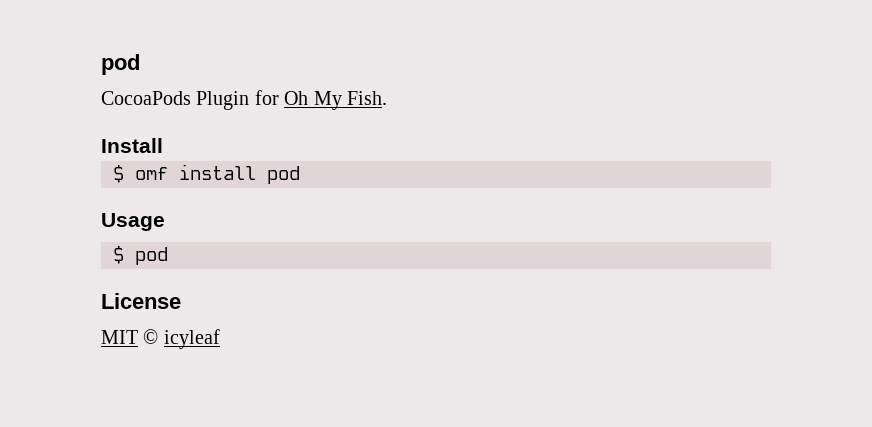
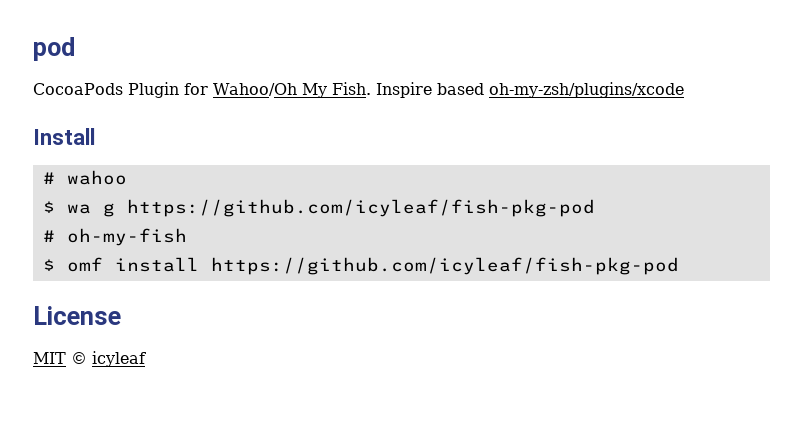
[284,91,309,105] Oh -> [213,83,297,96] Wahoo/Oh
[101,138,163,153] // Install -> [375,82,684,98] [33,128,95,145] [42,170,127,185] [42,199,595,217] [42,228,187,246] Inspire based oh-my-zsh/plugins/xcode // Install // # wahoo // $ wa g https://github.com/icyleaf/fish-pkg-pod // # oh-my-fish
[267,166,300,184] [101,213,165,231] [113,246,168,265] pod // Usage // $ pod -> [210,257,679,275] https://github.com/icyleaf/fish-pkg-pod

